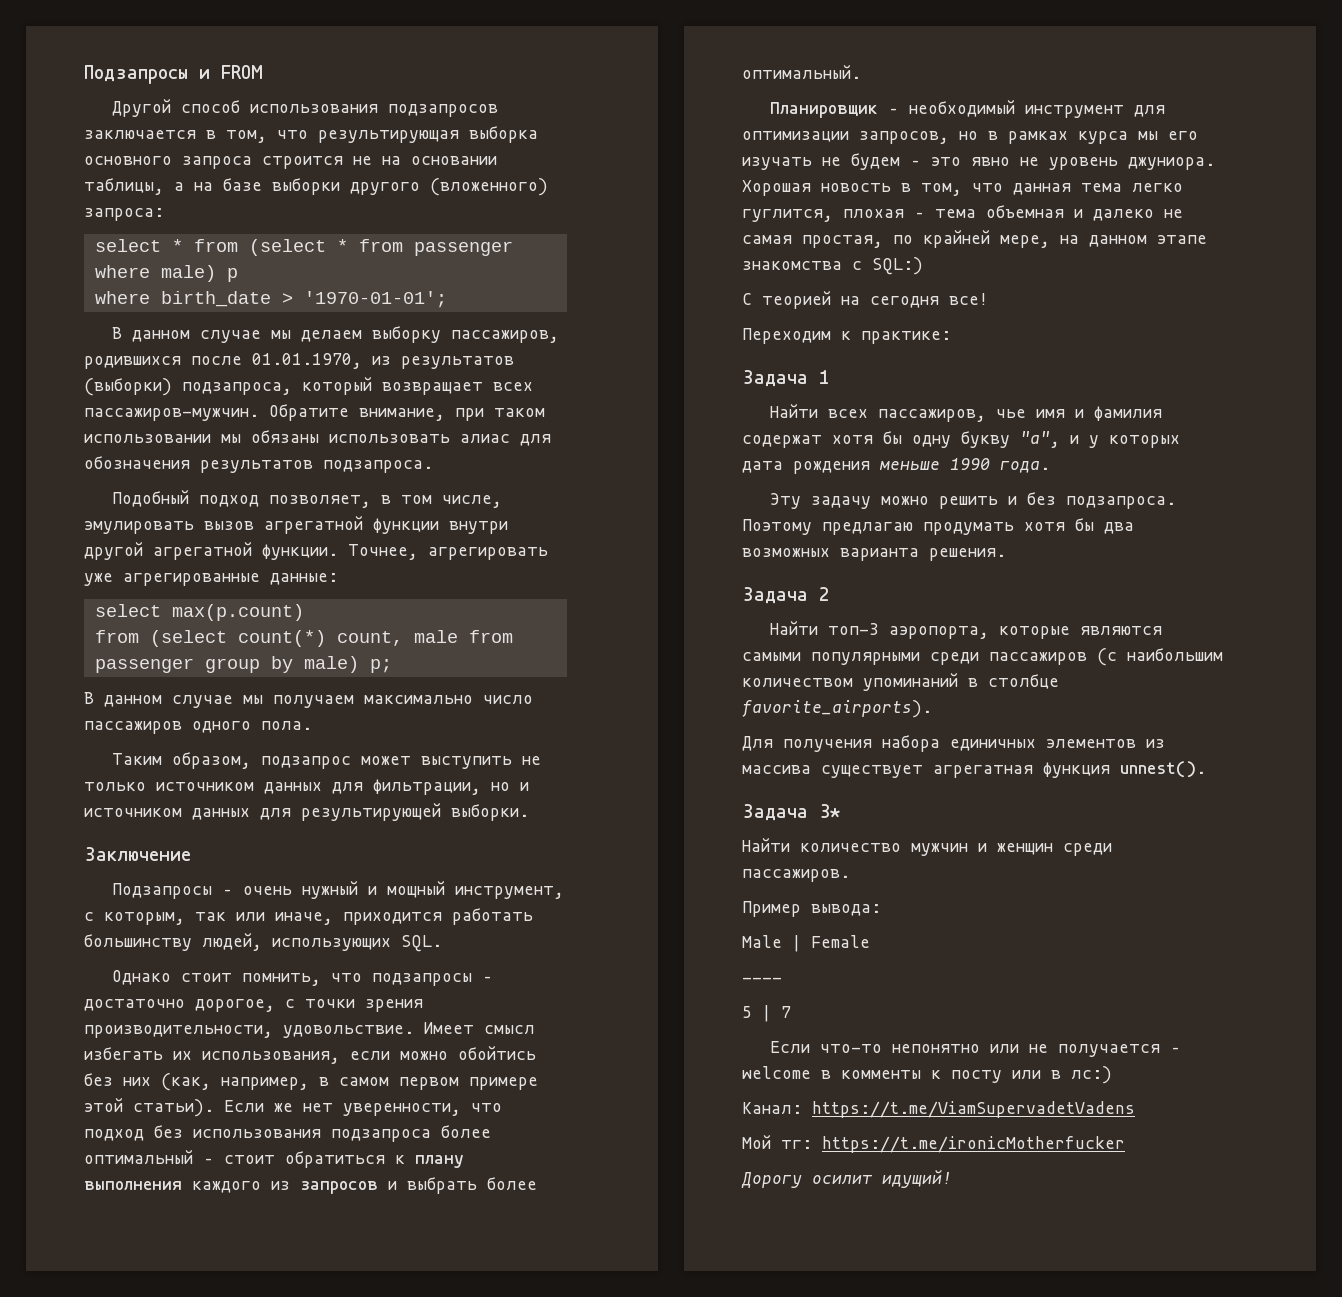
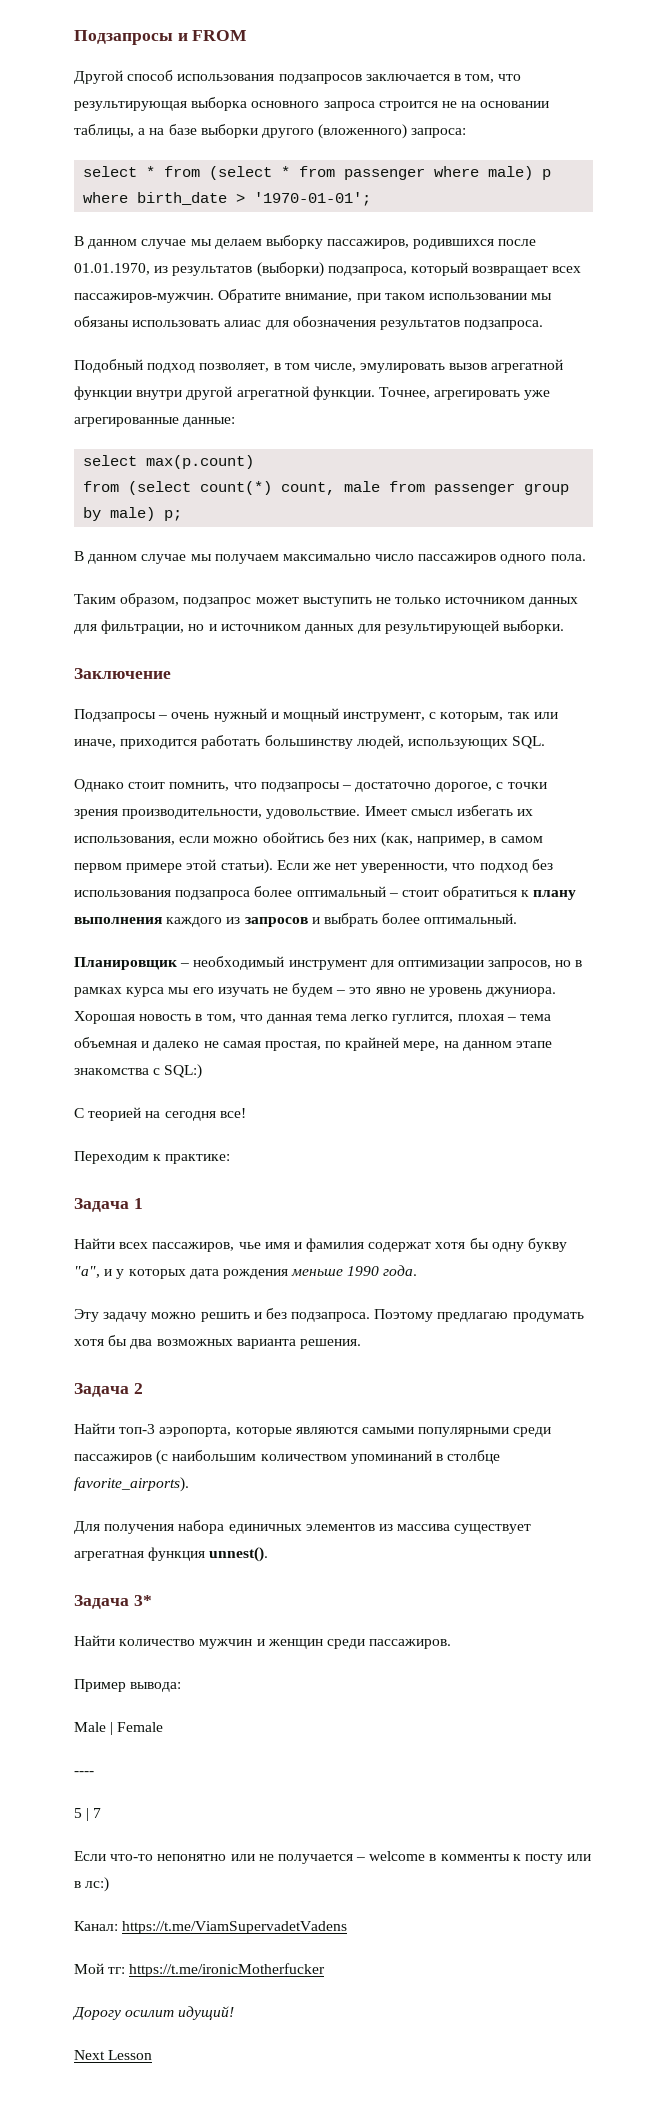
(952, 1179) none -> [74,2050,153,2060] // Next Lesson

